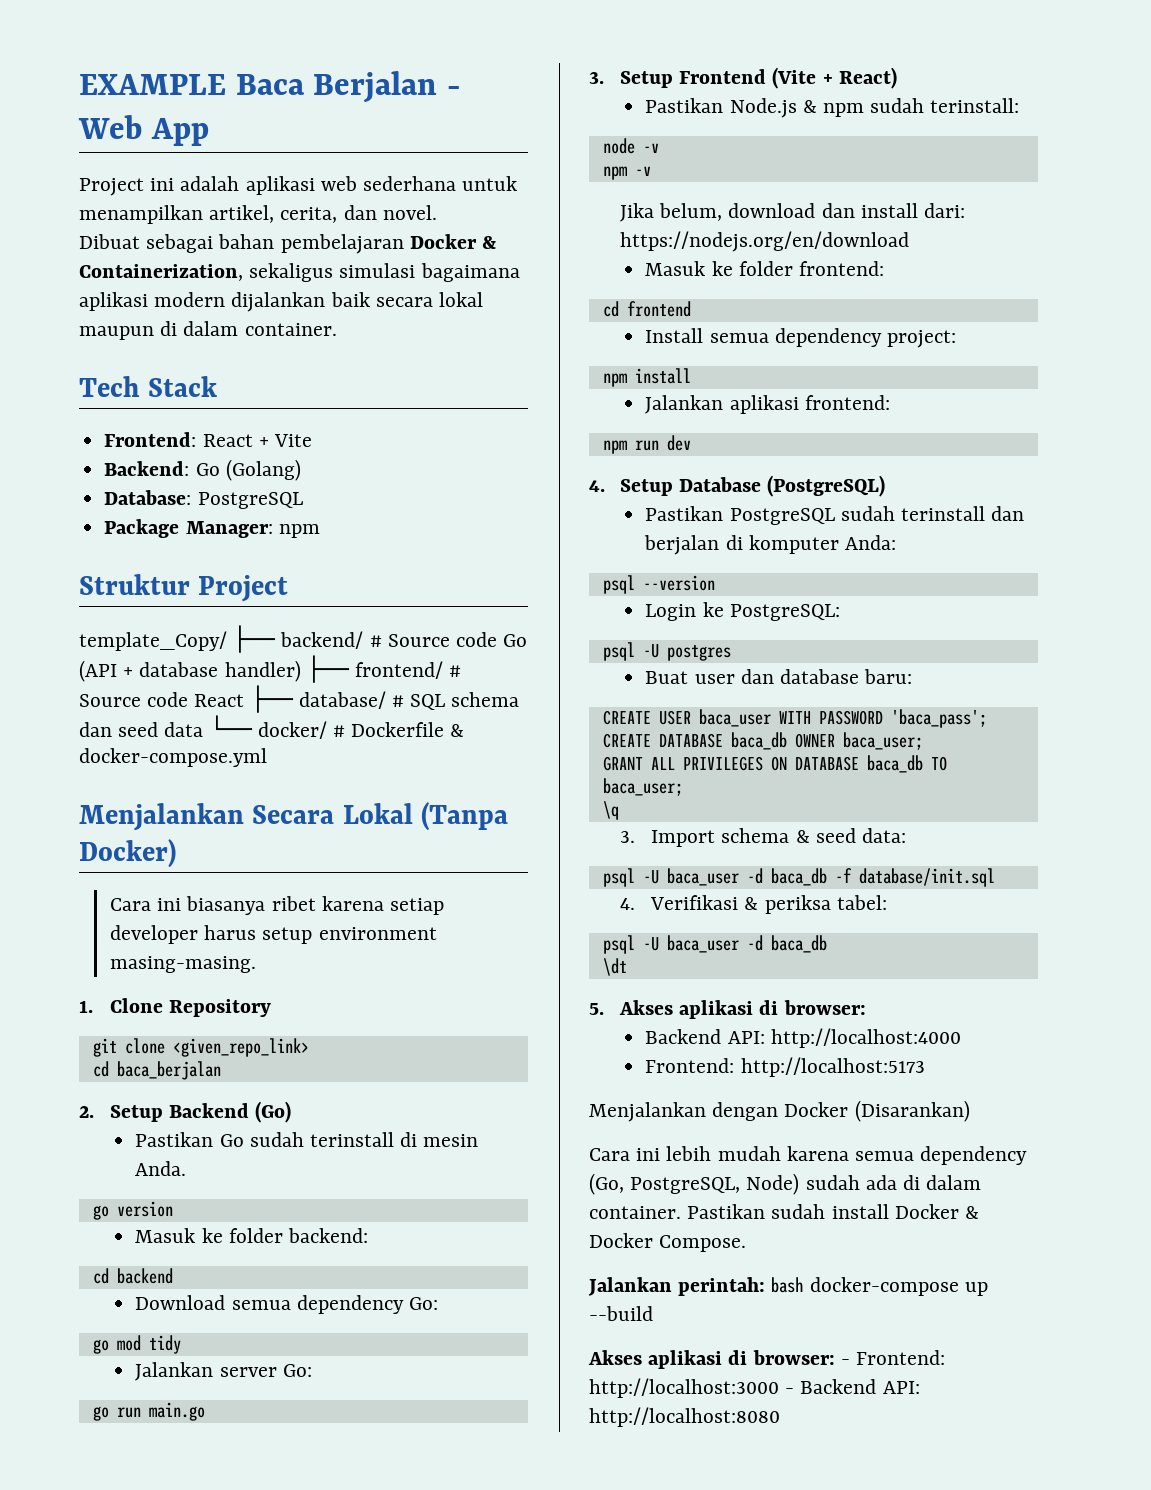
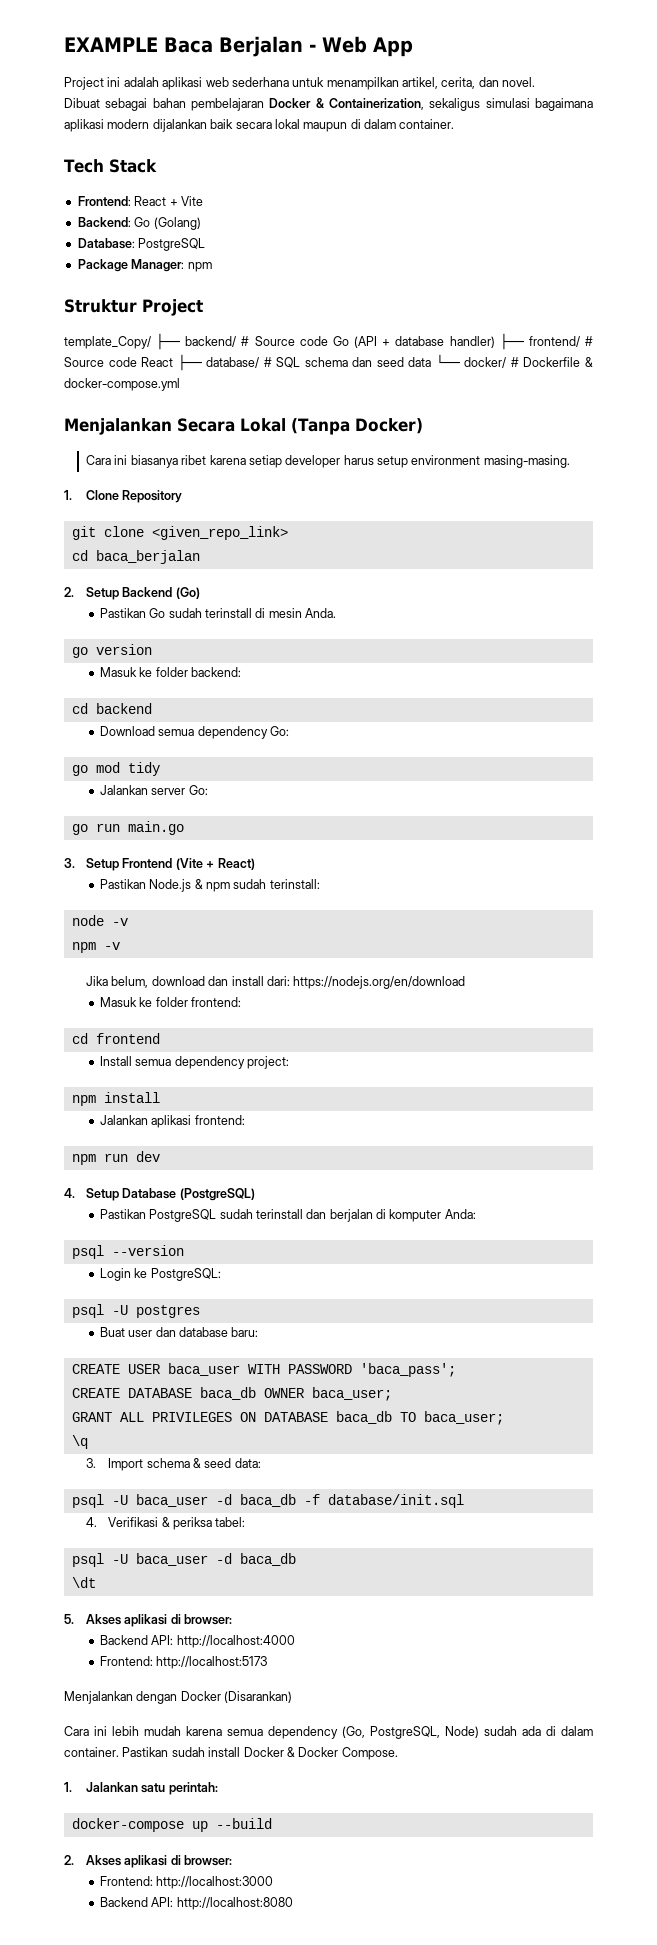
[588,1277,672,1296] Jalankan -> [64,1782,166,1793] 1. Jalankan satu
[771,1277,804,1293] bash -> (218, 1788) //
[588,1350,850,1369] Akses aplikasi di browser: - -> [64,1855,233,1868] 2. Akses aplikasi di browser: //
[785,1388,795,1394] - -> (274, 1882) //

